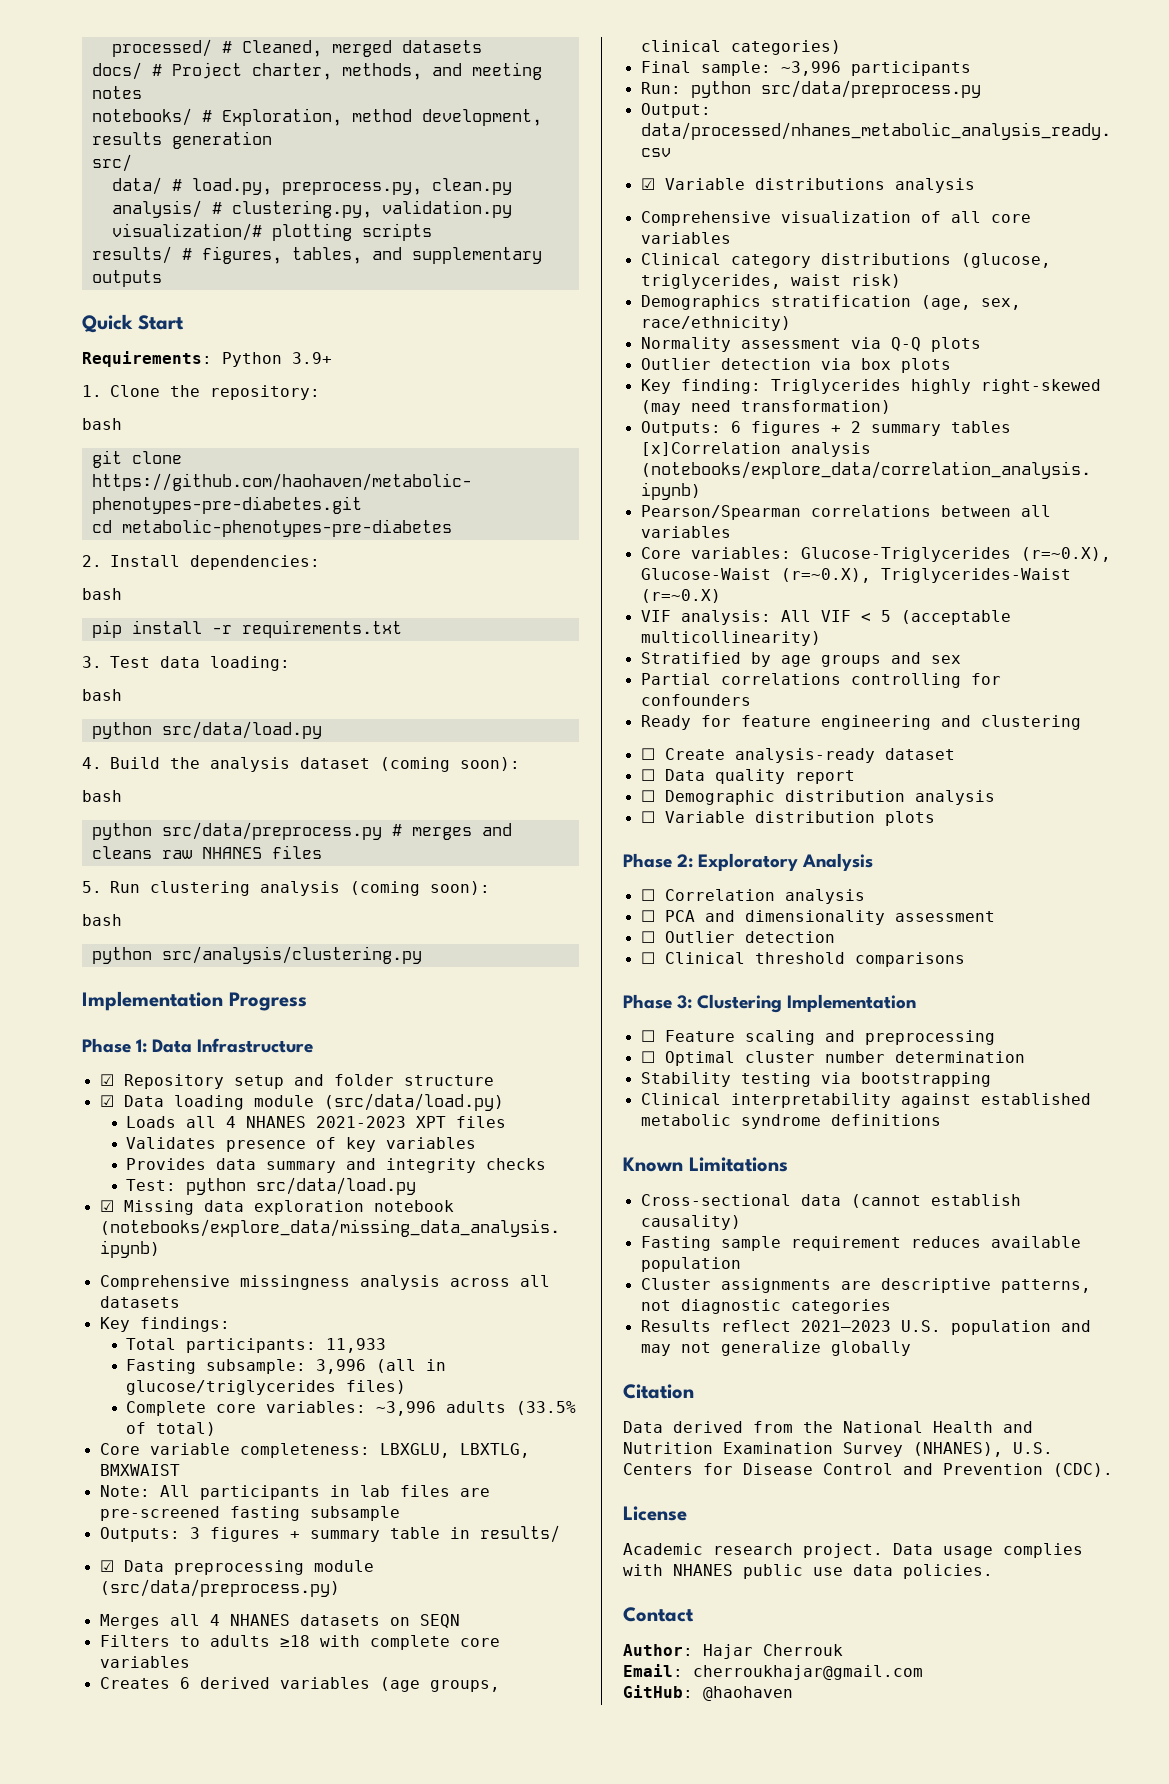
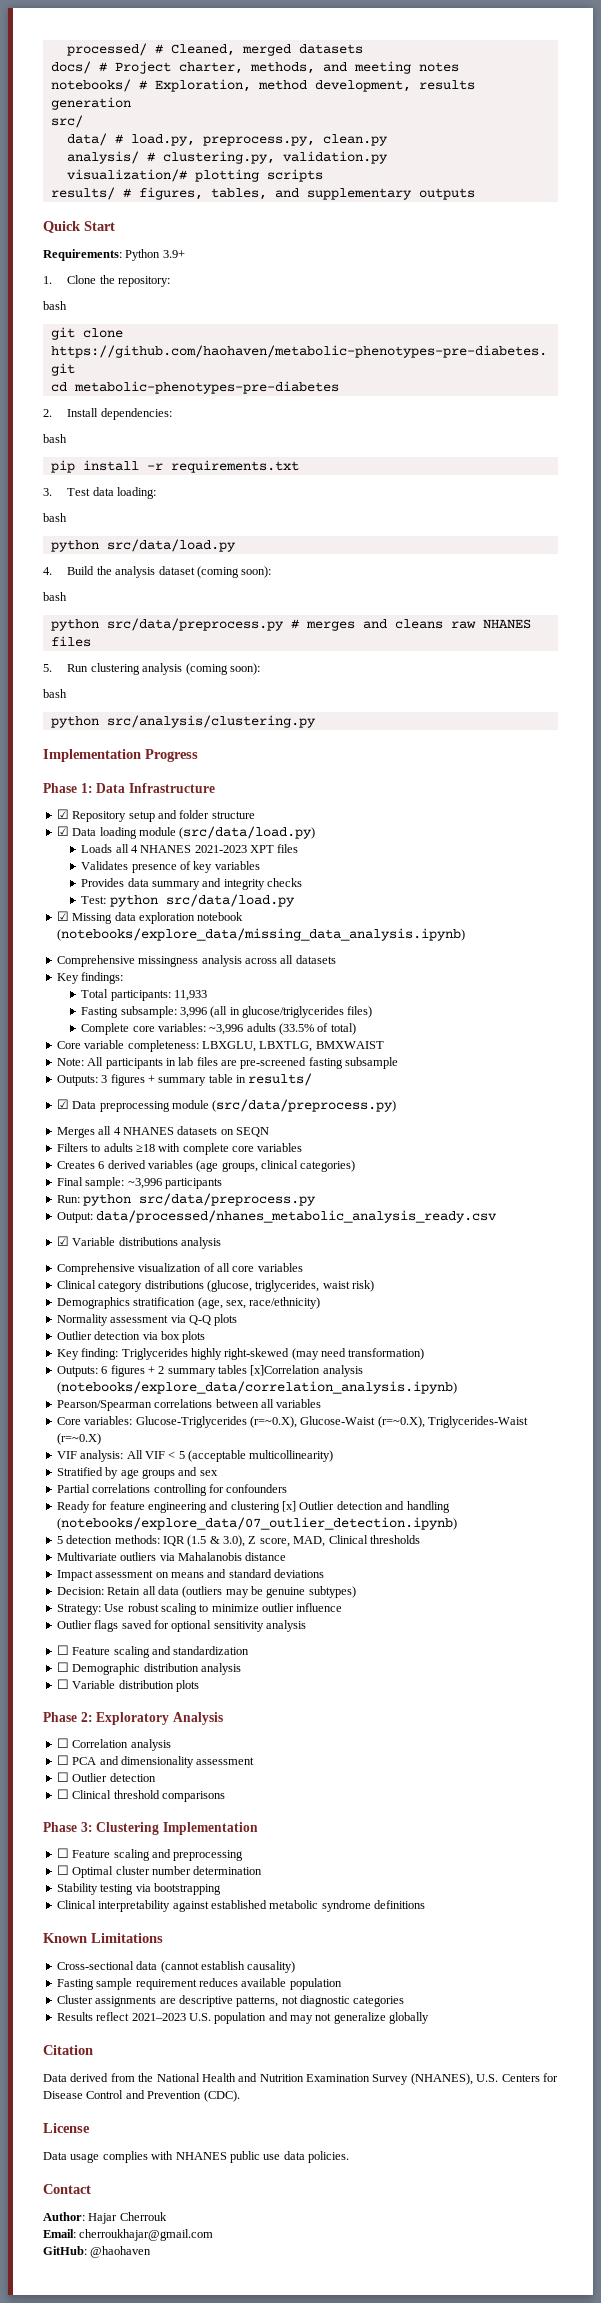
[640,748,955,763] [640,769,855,784] // ☐ Create analysis-ready dataset // ☐ Data quality report -> [282,1501,450,1513] [56,1517,457,1530] [56,1535,420,1547] [56,1552,287,1561] [56,1569,324,1581] [56,1586,356,1598] [56,1603,343,1615] [56,1620,306,1632] [56,1645,250,1658] [x] Outlier detection and handling (notebooks/explore_data/07_outlier_detection.ipynb) // 5 detection methods: IQR (1.5 & 3.0), Z score, MAD, Clinical thresholds // Multivariate outliers via Mahalanobis distance // Impact assessment on means and standard deviations // Decision: Retain all data (outliers may be genuine subtypes) // Strategy: Use robust scaling to minimize outlier influence // Outlier flags saved for optional sensitivity analysis // ☐ Feature scaling and standardization
[623,1543,883,1558] Academic research project. -> (90, 2128) none

